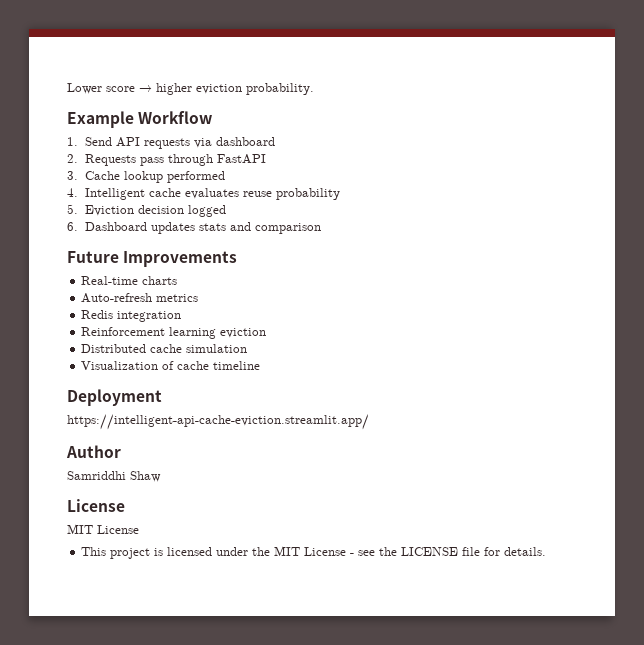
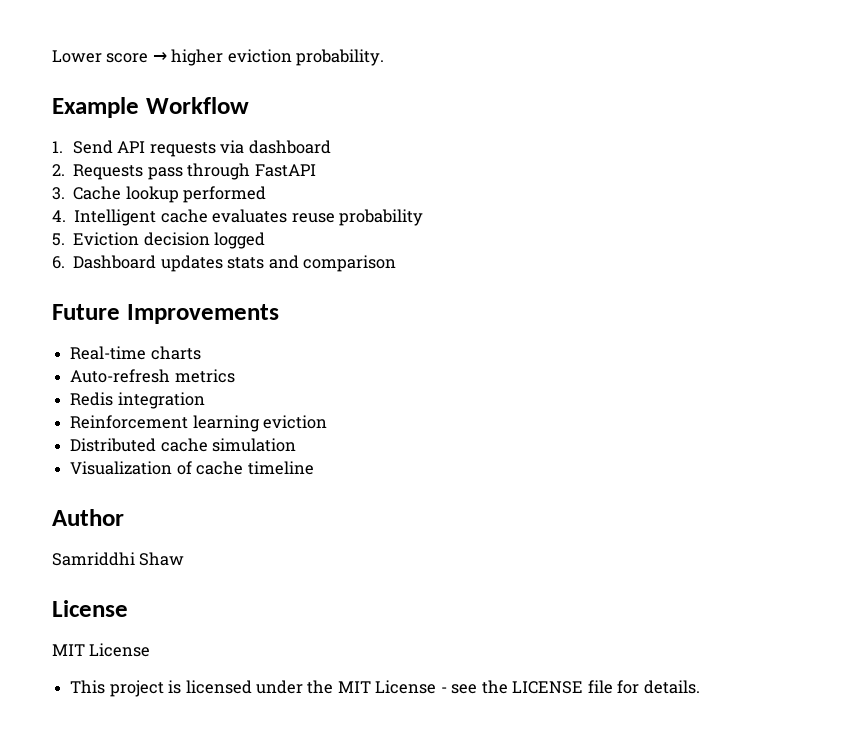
[67,389,162,406] [67,414,369,430] // Deployment // https://intelligent-api-cache-eviction.streamlit.app/ -> (314, 468) none

